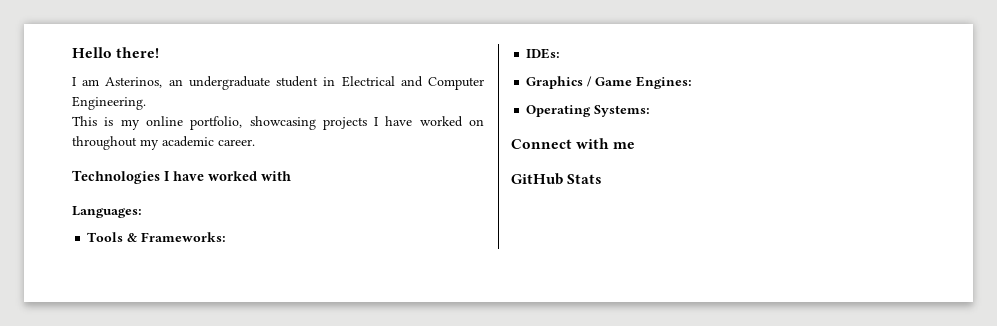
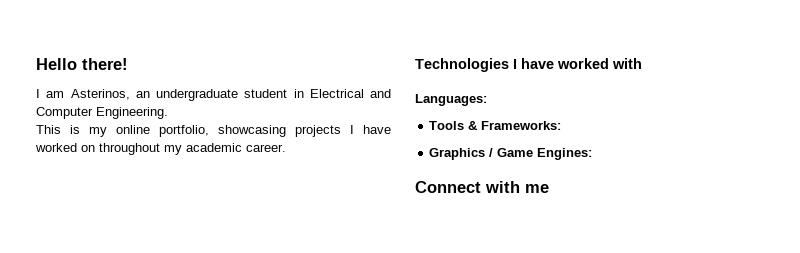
[526,48,561,59] // IDEs: -> (562, 125) none
[526,105,651,117] // Operating Systems: -> (593, 154) none
[511,173,603,185] // GitHub Stats -> (549, 188) none

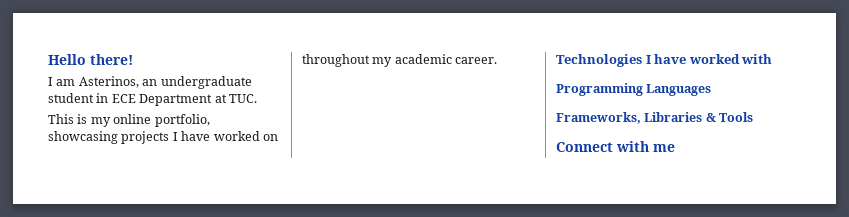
[309,89,391,98] [36,107,168,119] Electrical and Computer Engineering. -> [111,94,257,106] ECE Department at TUC.
[415,94,487,106] [429,121,562,130] [429,148,593,160] Languages: // Tools & Frameworks: // Graphics / Game Engines: -> [556,83,712,96] [556,112,754,124] Programming Languages // Frameworks, Libraries & Tools

